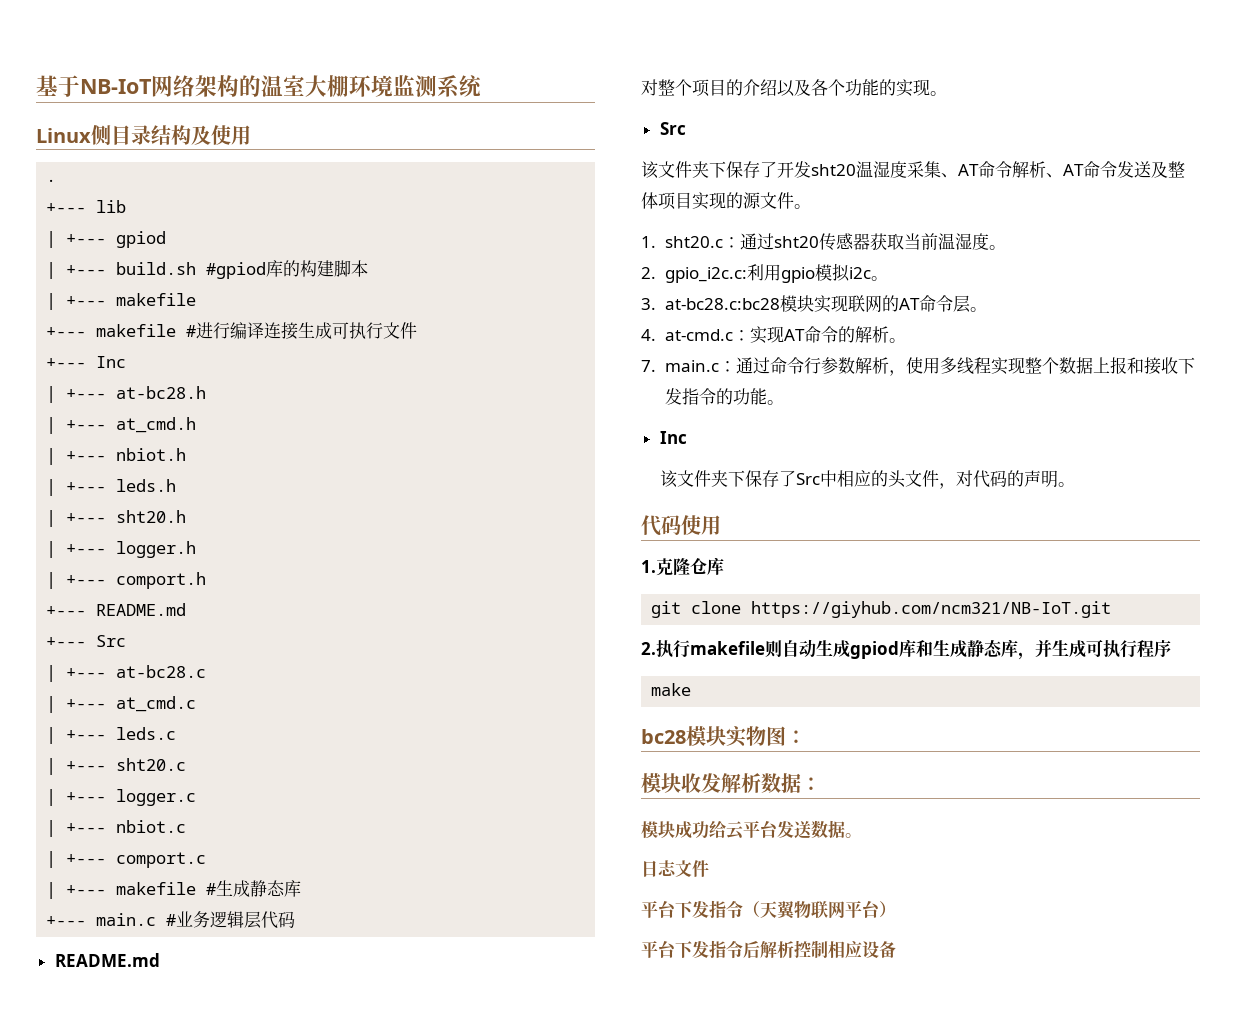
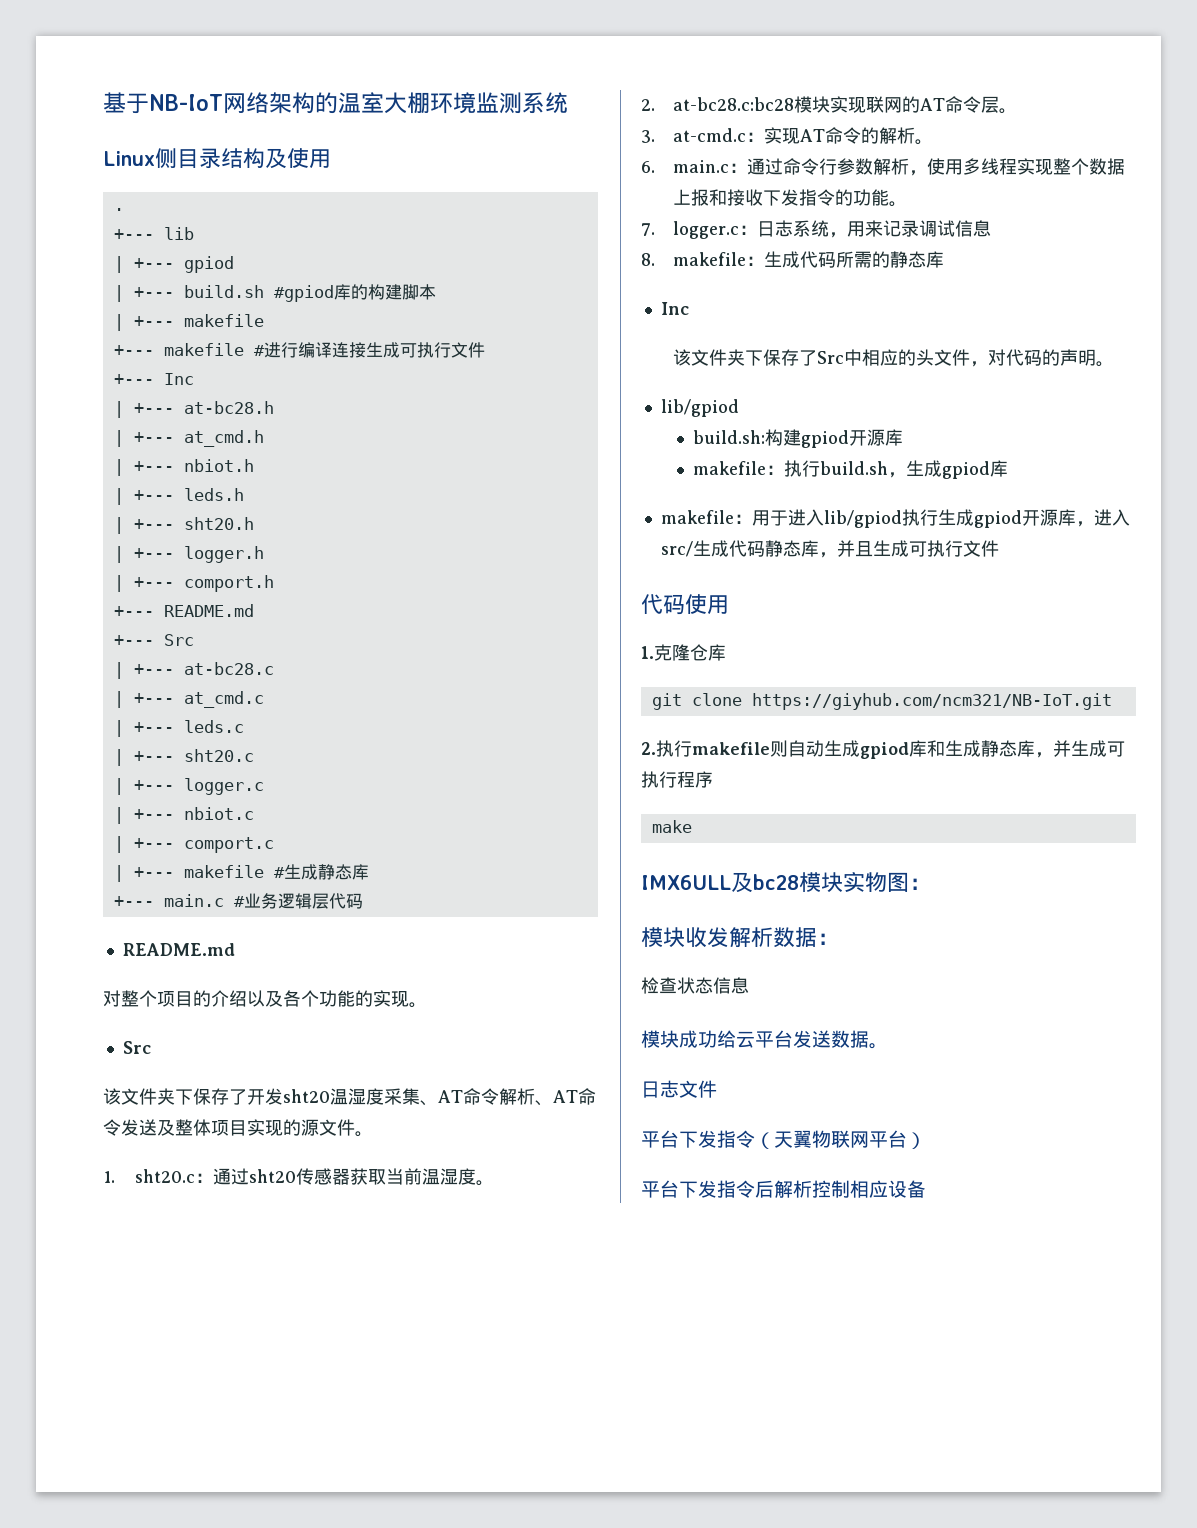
[664,263,888,283] [641,298,656,310] gpio_i2c.c:利用gpio模拟i2c。 // 3. -> (655, 105) none
[641,329,656,341] 4. -> [641,130,655,143] 3.
[641,360,656,372] 7. -> [641,161,655,173] 6.
(784, 402) none -> [641,220,991,239] [641,251,944,268] // 7. logger.c：日志系统，用来记录调试信息 // 8. makefile：生成代码所需的静态库
(1076, 484) none -> [660,399,739,417] [692,429,903,448] [692,460,1008,479] [660,509,1130,528] [660,540,999,558] // lib/gpiod // build.sh:构建gpiod开源库 // makefile：执行build.sh，生成gpiod库 // makefile：用于进入lib/gpiod执行生成gpiod开源库，进入src/生成代码静态库，并且生成可执行文件
(692, 689) none -> [641,872,753,893] IMX6ULL及
(821, 784) none -> [641,977,749,994] // 检查状态信息

